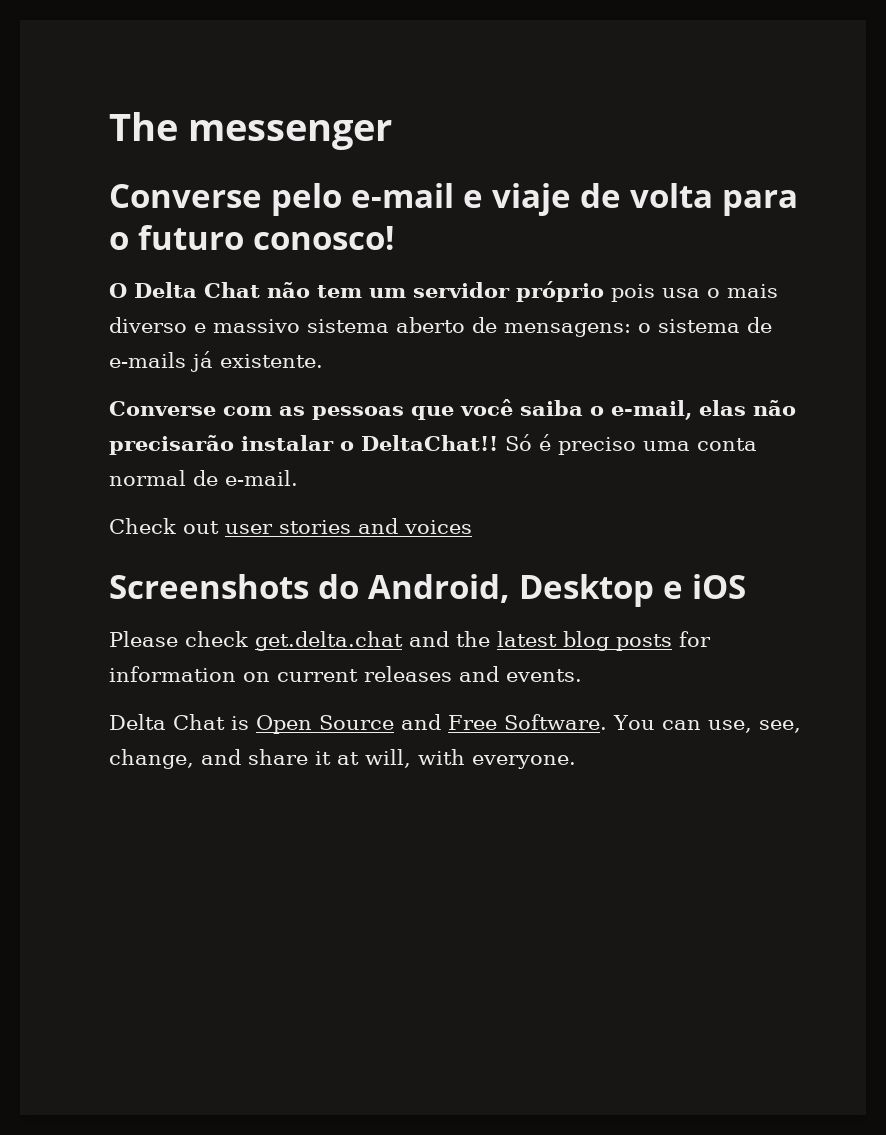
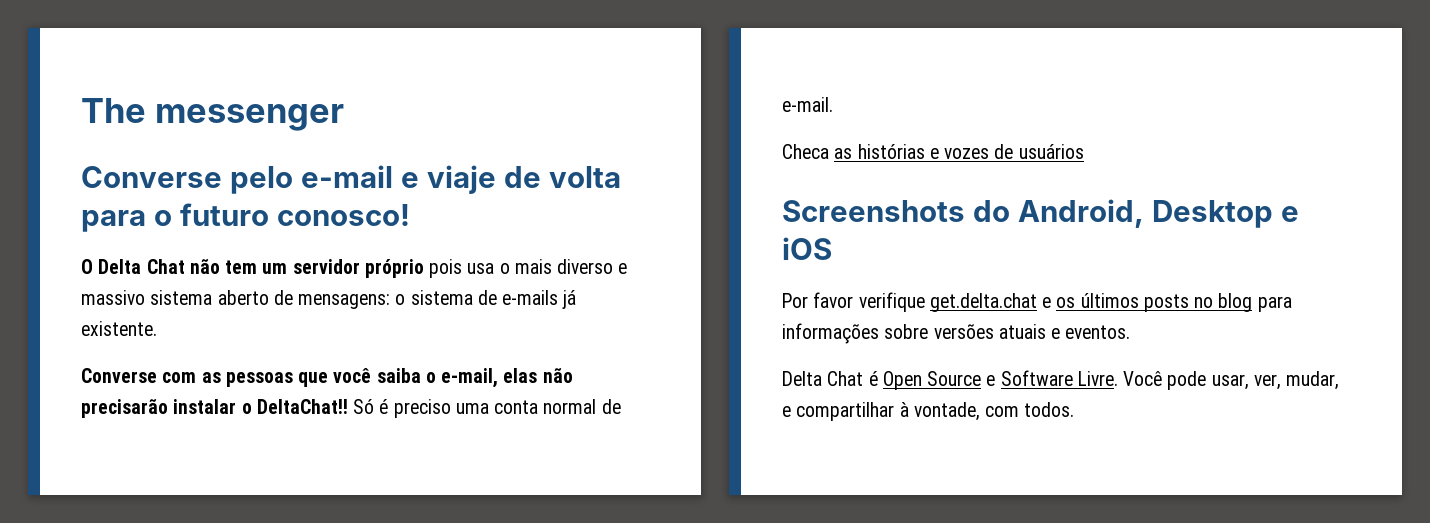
[109,518,472,534] Check out user stories and voices -> [782,144,1084,159] Checa as histórias e vozes de usuários
[109,631,711,651] [109,666,582,682] [109,714,249,730] Please check get.delta.chat and the latest blog posts for information on current releases and events. // Delta Chat is -> [782,292,1292,312] [782,323,1131,344] [782,371,878,386] Por favor verifique get.delta.chat e os últimos posts no blog para informações sobre versões atuais e eventos. // Delta Chat é
[401,714,801,733] [109,749,576,769] and Free Software. You can use, see, change, and share it at will, with everyone. -> [986,370,1340,390] [782,402,1075,421] e Software Livre. Você pode usar, ver, mudar, e compartilhar à vontade, com todos.

